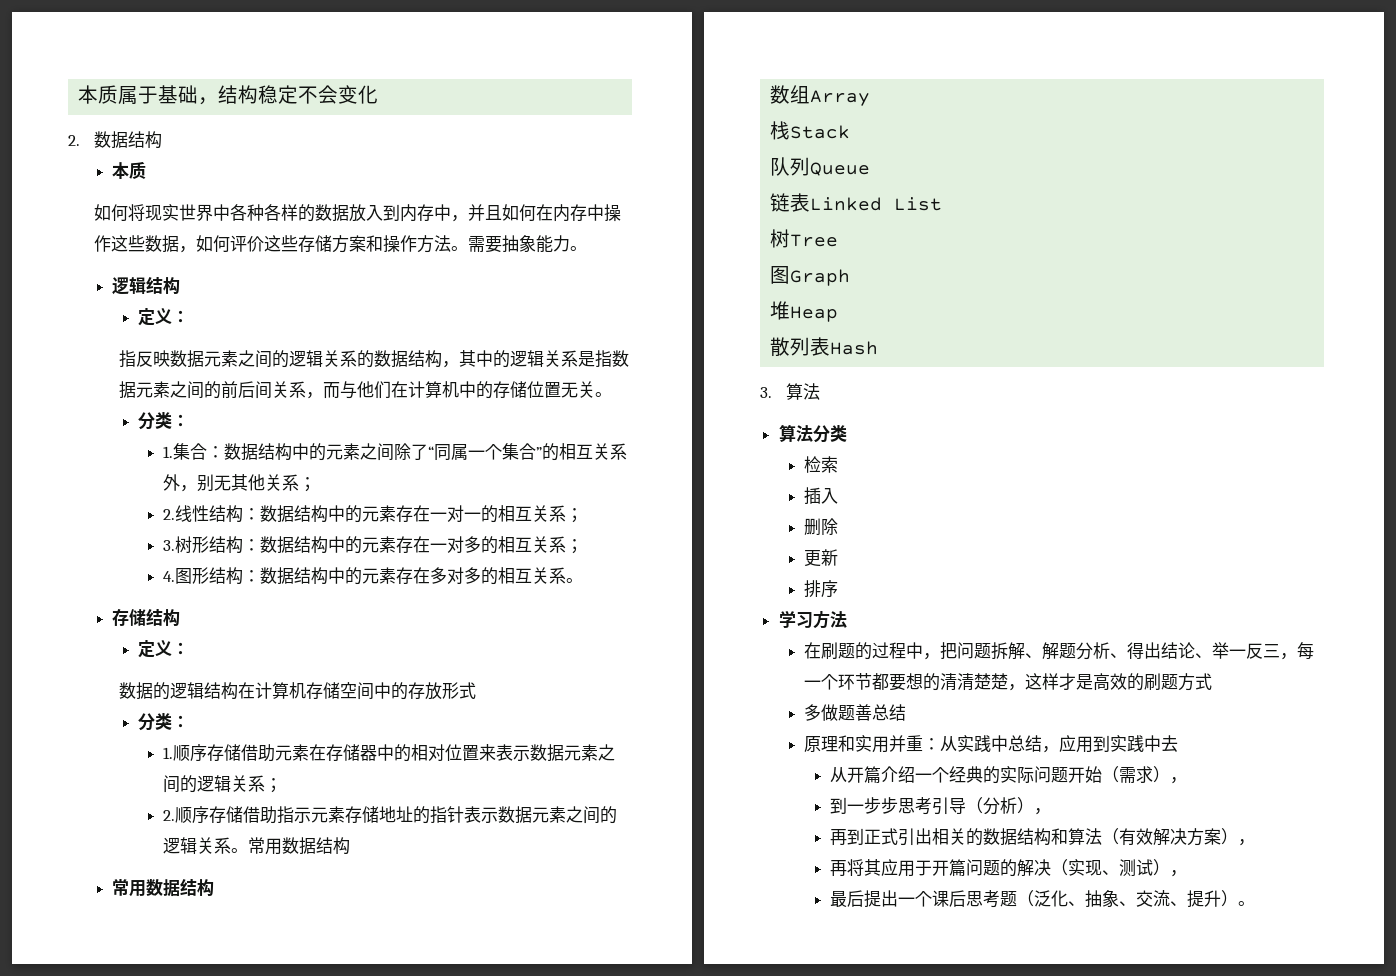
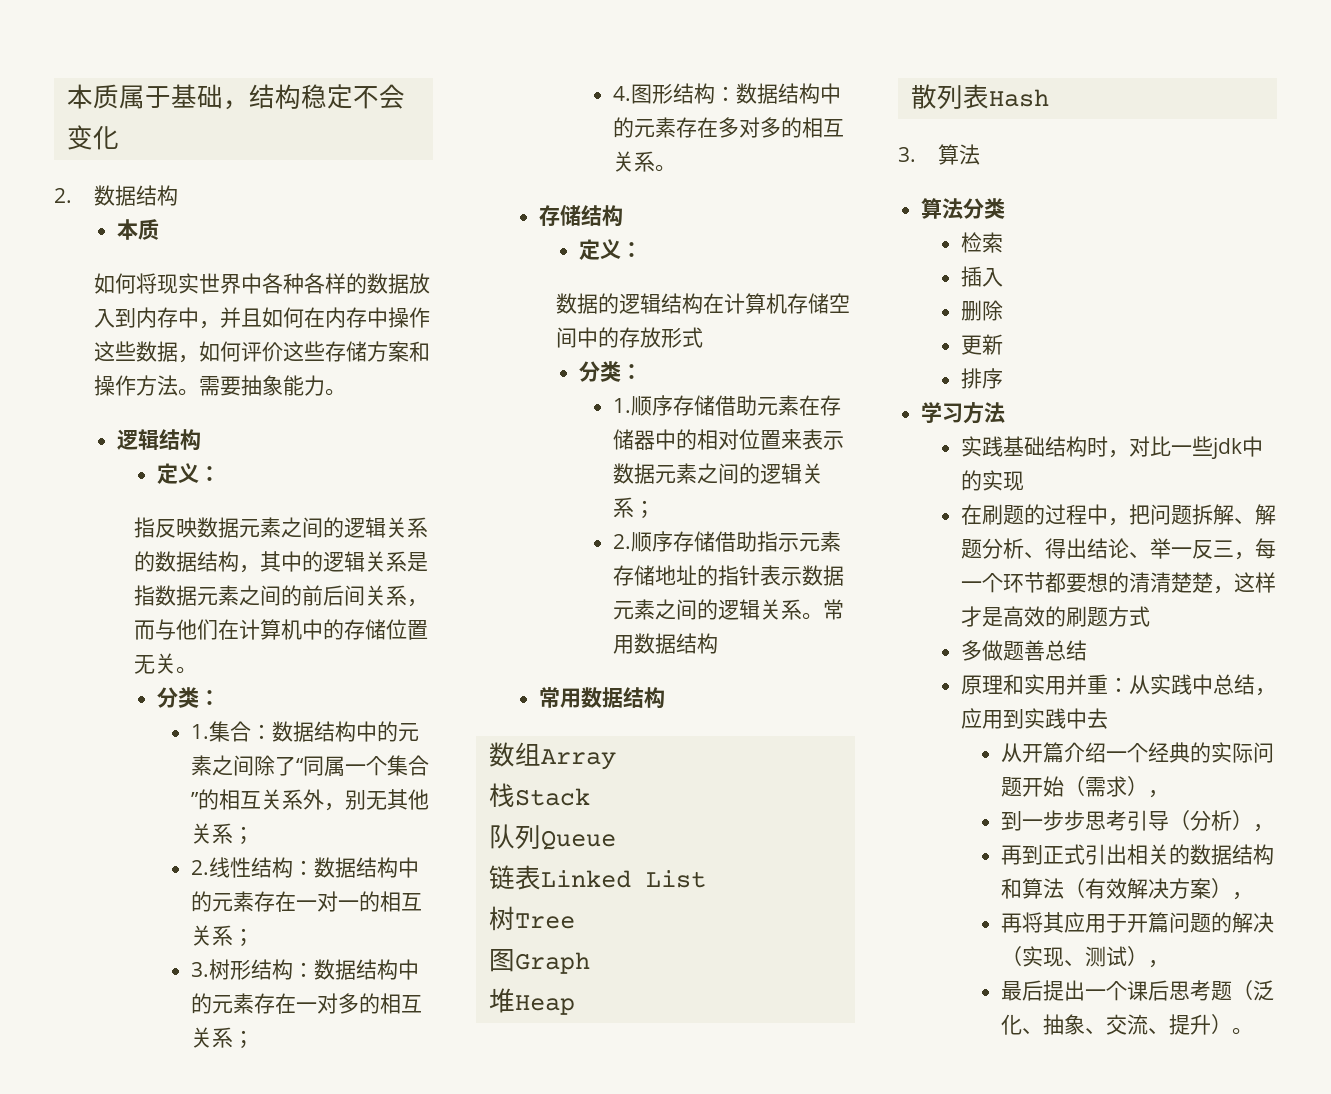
(847, 619) none -> [961,436,1264,459] [961,470,1025,491] // 实践基础结构时，对比一些jdk中的实现

